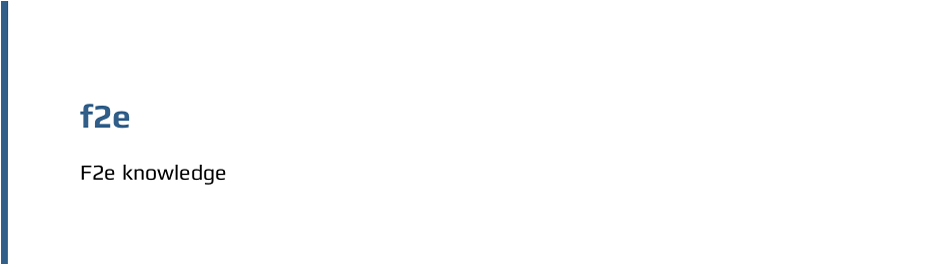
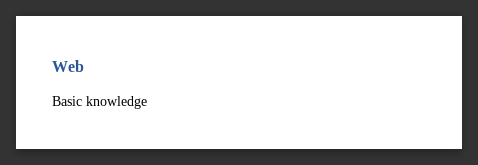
[80,103,132,129] [79,164,116,181] f2e // F2e -> [52,60,84,72] [52,96,82,106] Web // Basic

